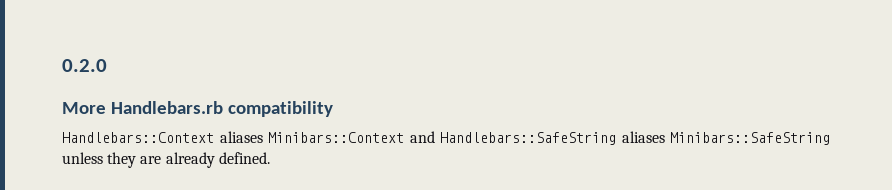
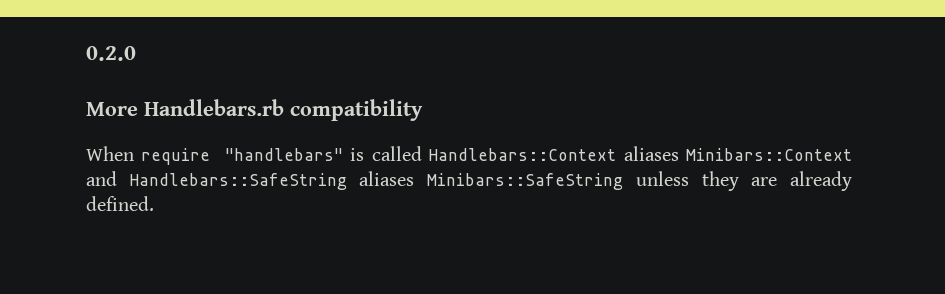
(334, 109) none -> [86,146,422,165] When require "handlebars" is called

